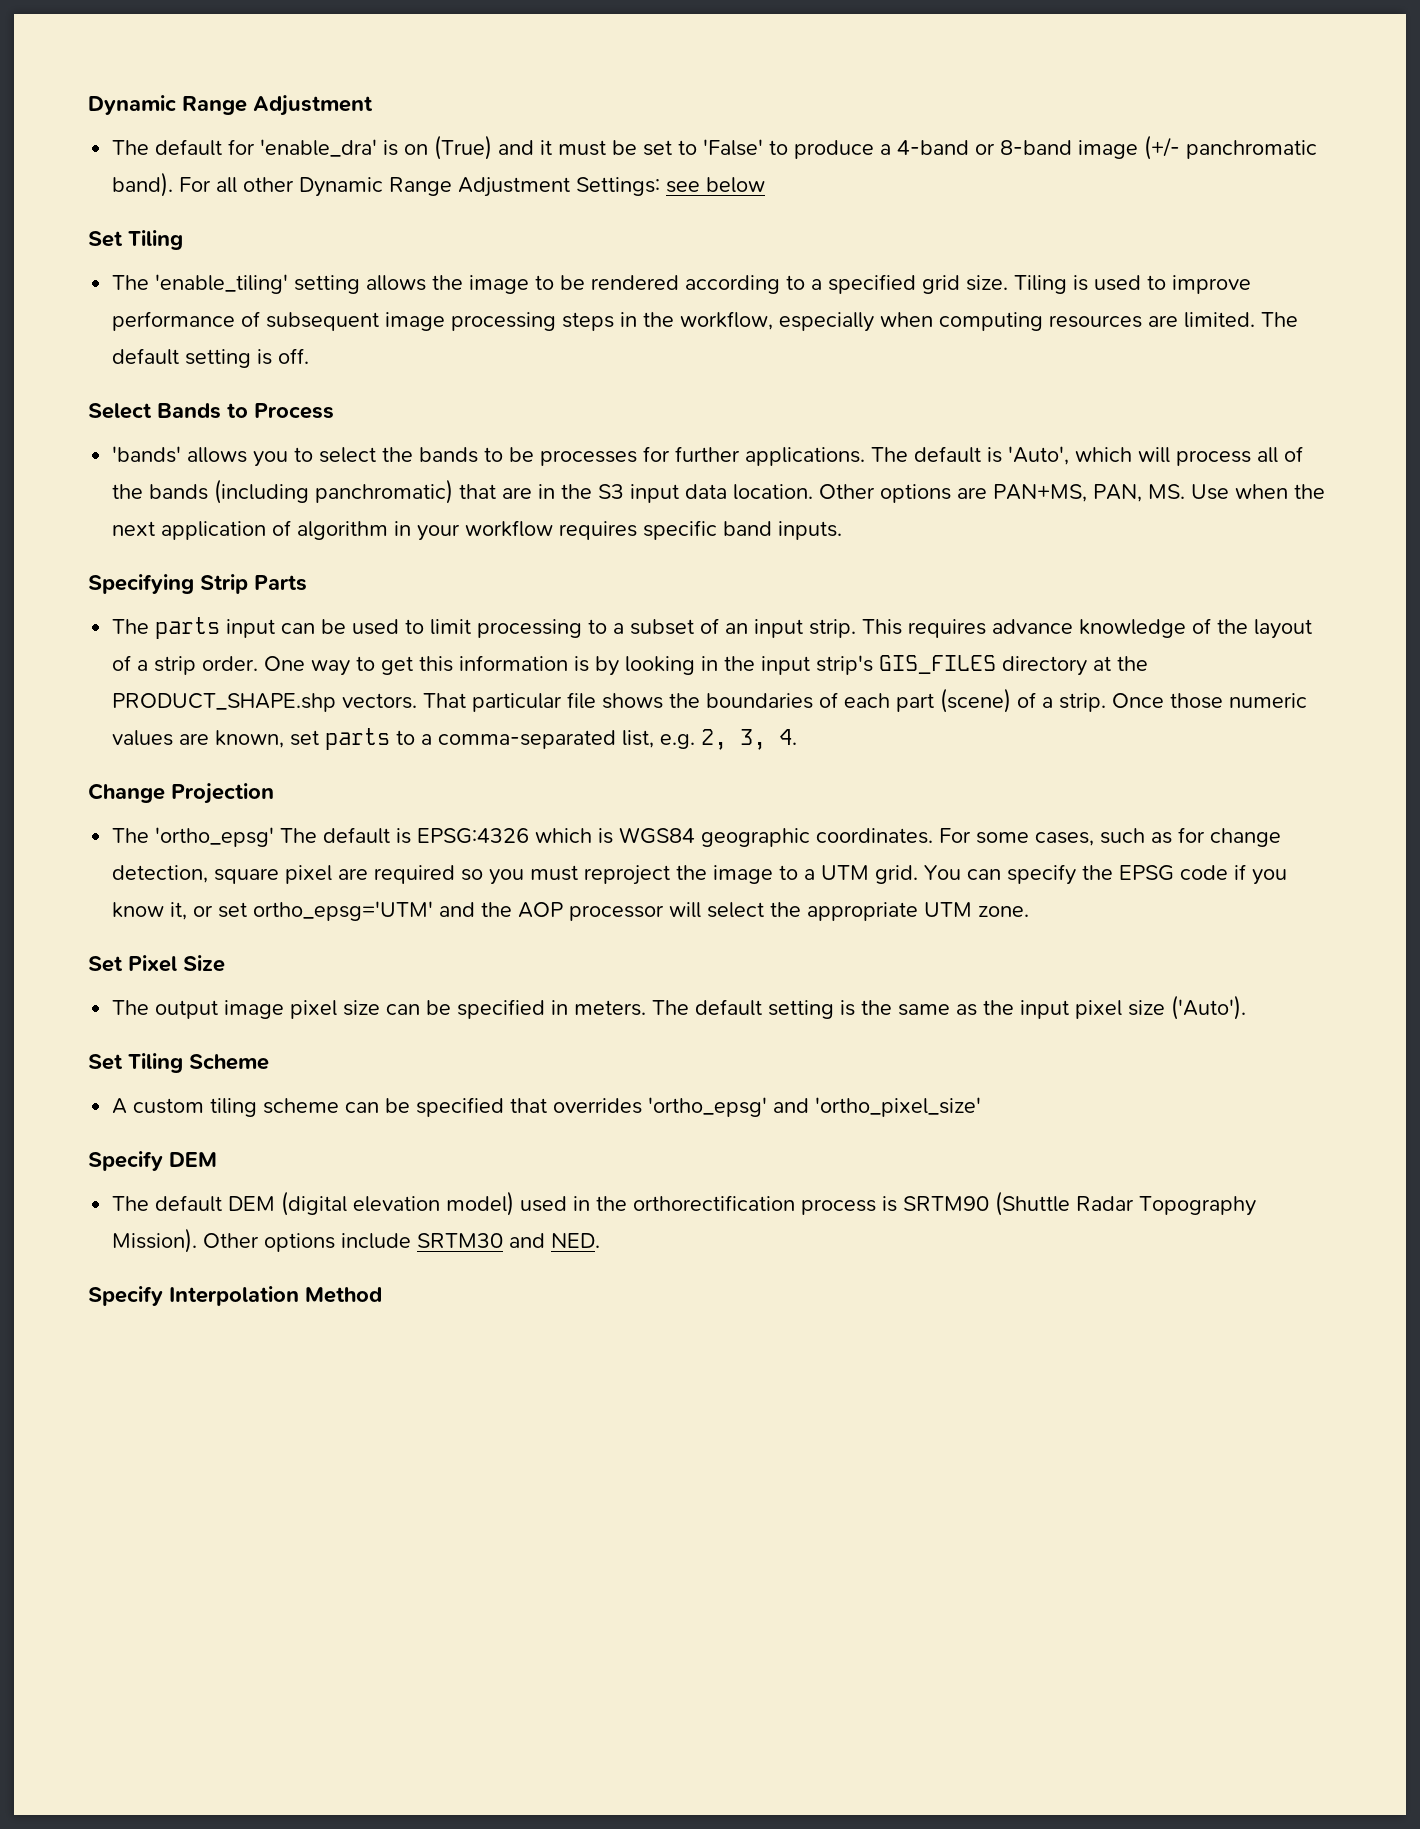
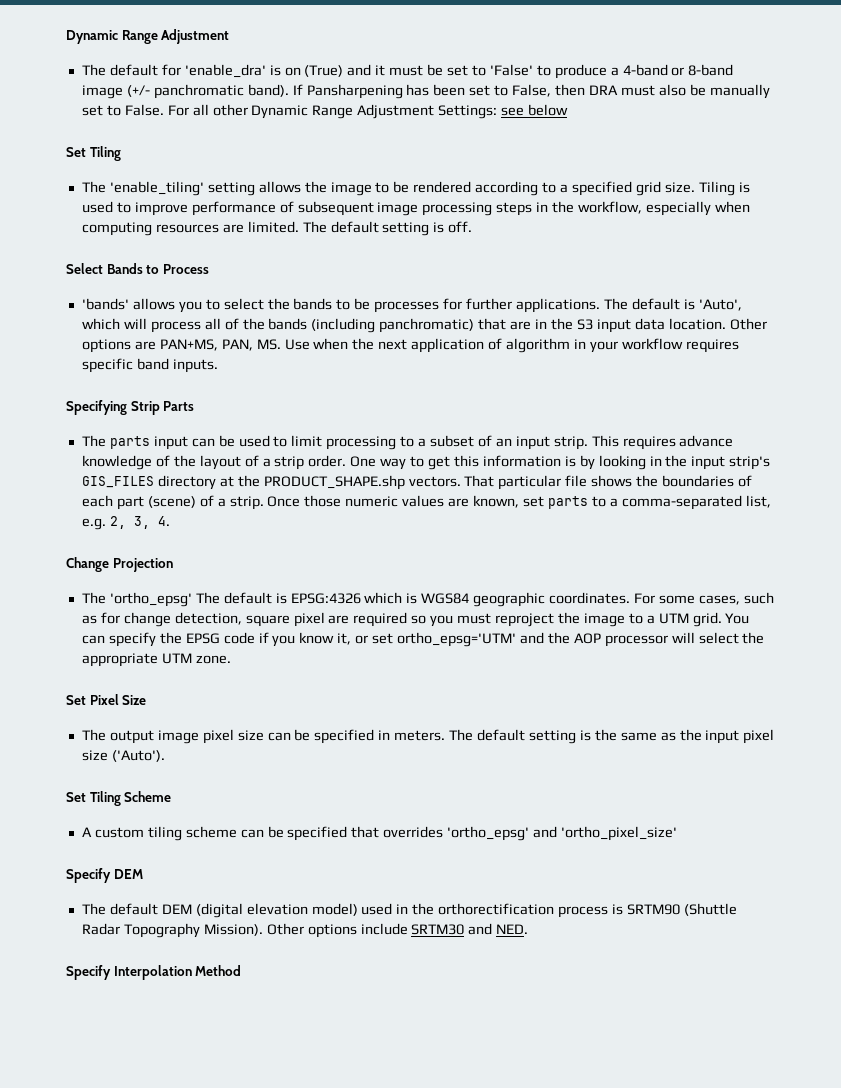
(174, 184) none -> [292,84,770,99] [81,104,164,116] If Pansharpening has been set to False, then DRA must also be manually set to False.

